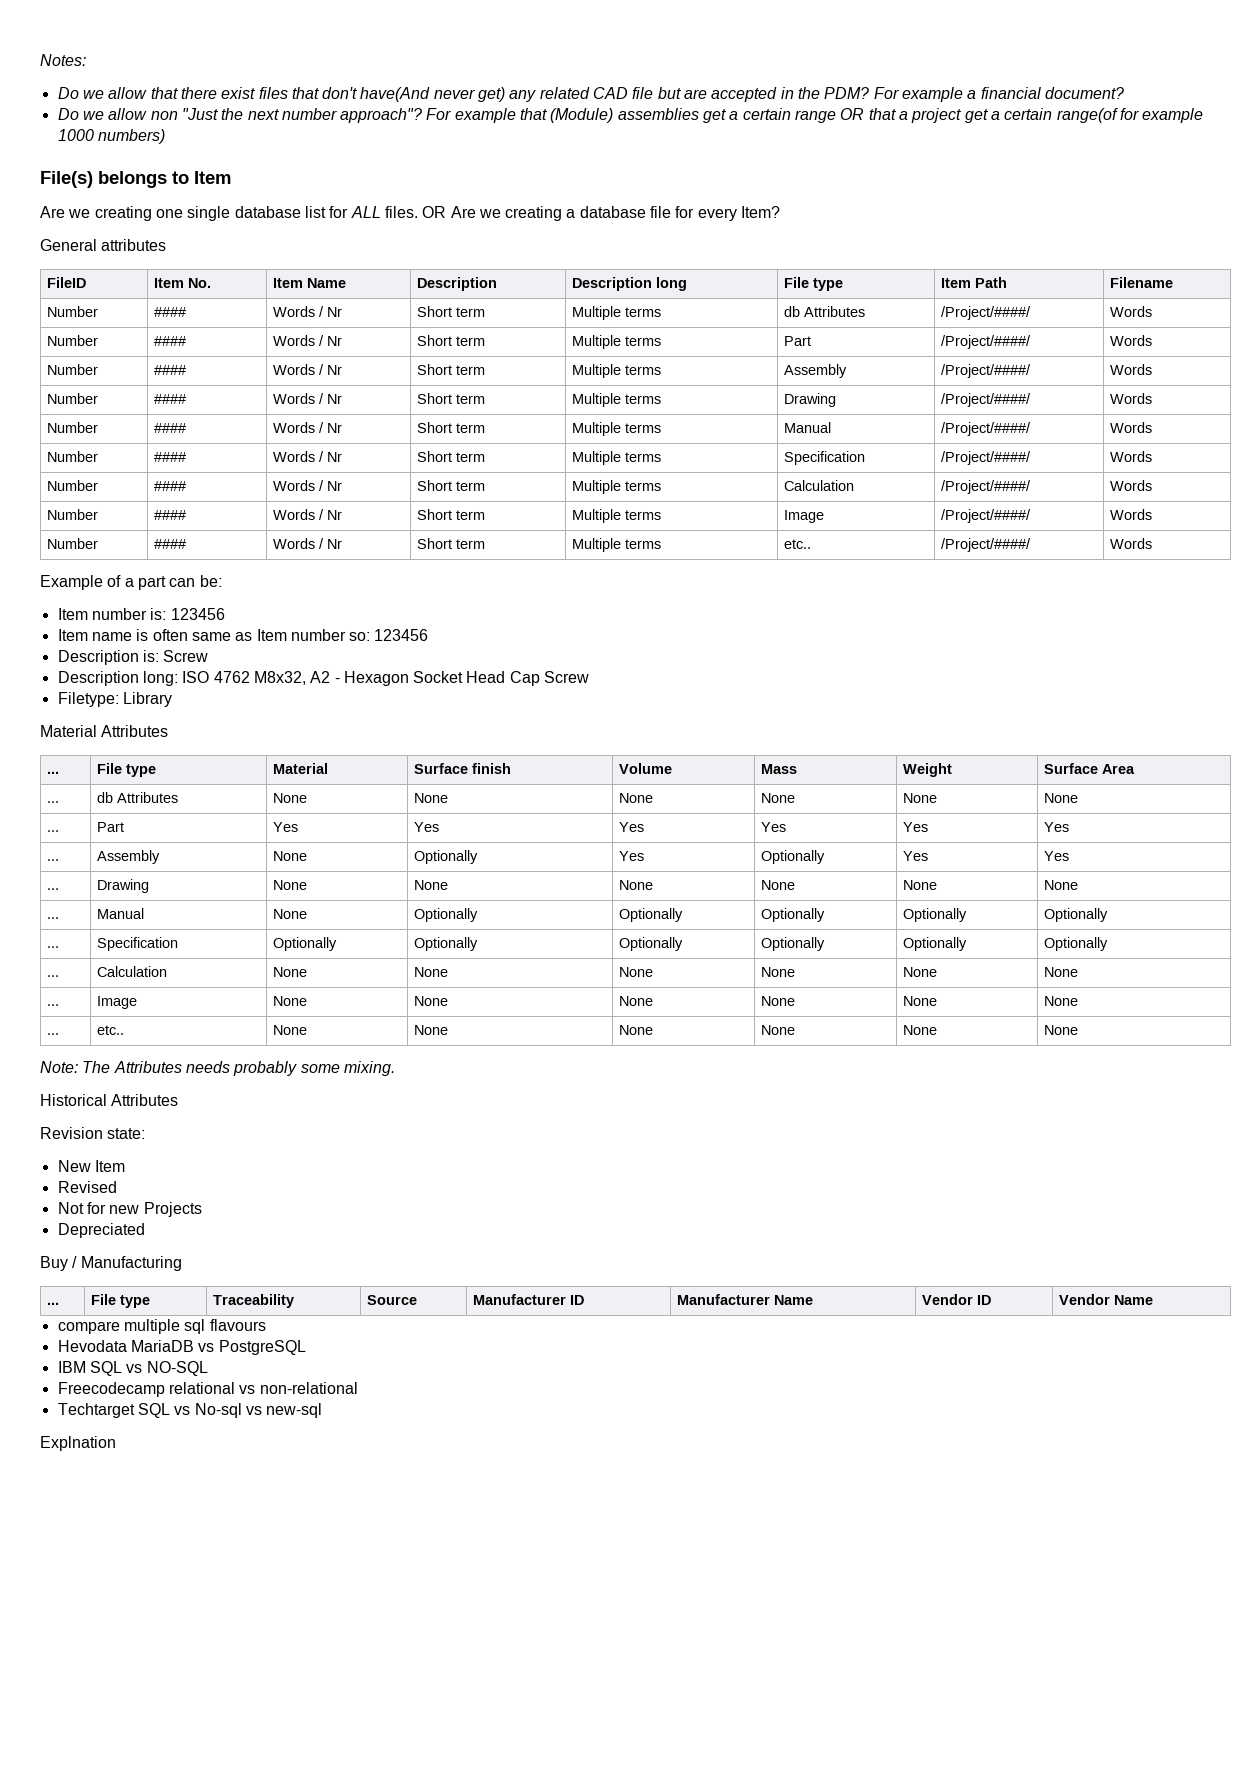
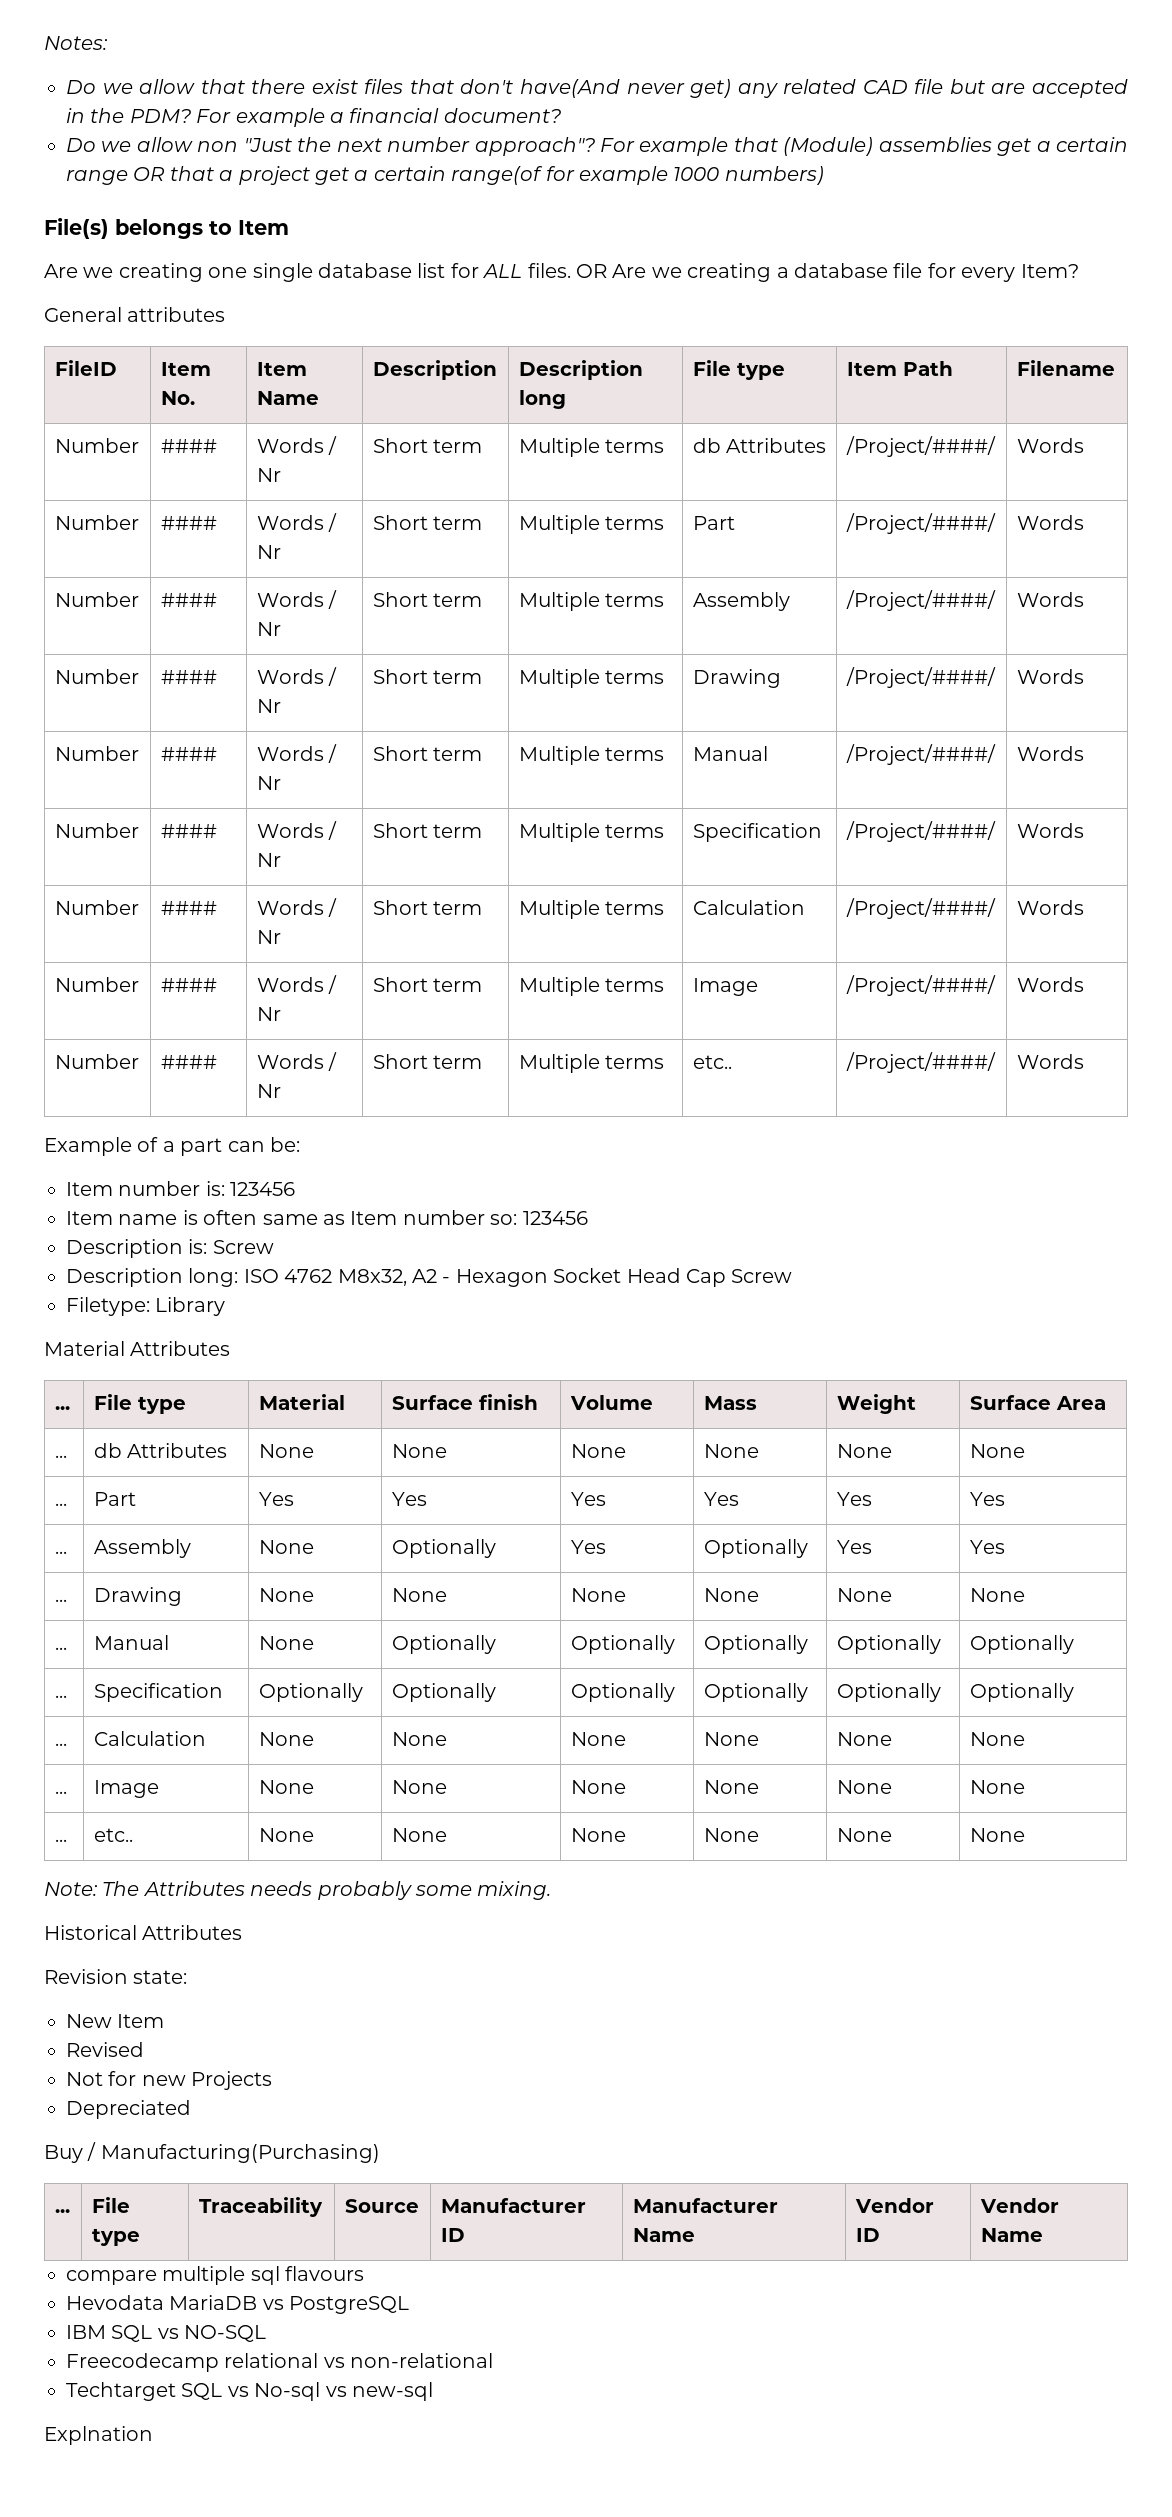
[80,1256,182,1271] Manufacturing -> [100,2144,380,2163] Manufacturing(Purchasing)

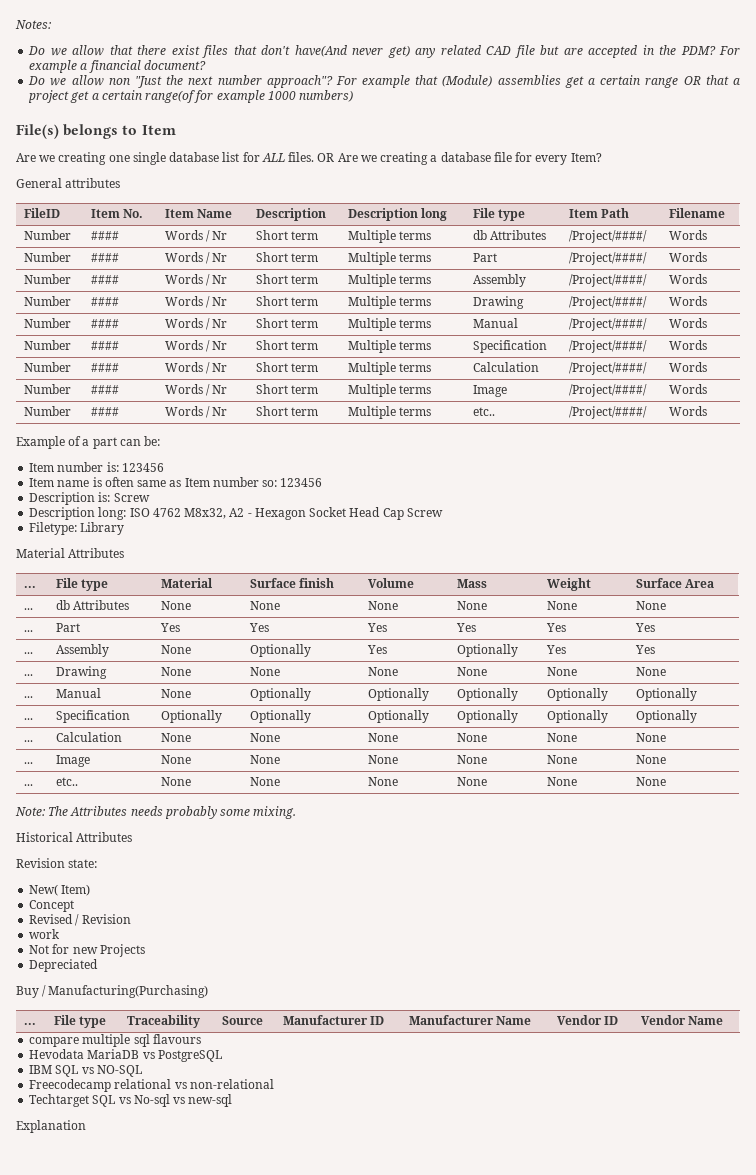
[66,2014,165,2028] [66,2042,144,2057] New Item // Revised -> [29,884,91,896] [29,900,75,912] [29,914,131,926] [29,929,61,939] New( Item) // Concept // Revised / Revision // work
[44,2426,153,2445] Explnation -> [16,1120,86,1133] Explanation

